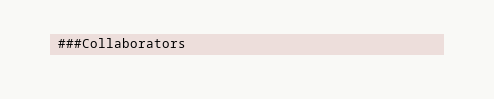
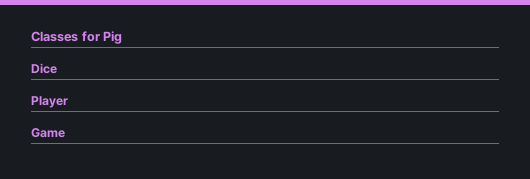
[57,38,186,48] ###Collaborators -> [31,31,123,44] [31,63,57,74] [31,96,68,108] [31,128,65,138] Classes for Pig // Dice // Player // Game

